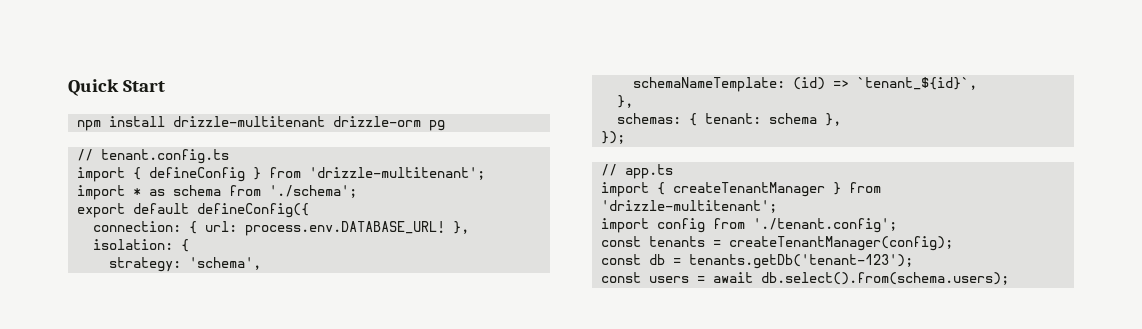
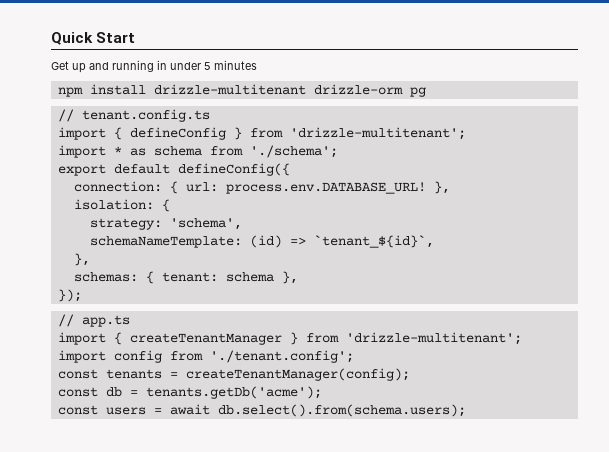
(165, 86) none -> [51,60,257,73] // Get up and running in under 5 minutes
[689,254,914,269] tenants.getDb('tenant-123'); -> [145,386,322,399] tenants.getDb('acme');

